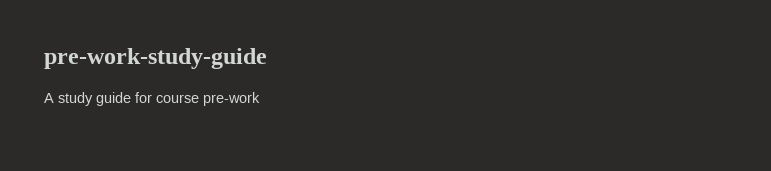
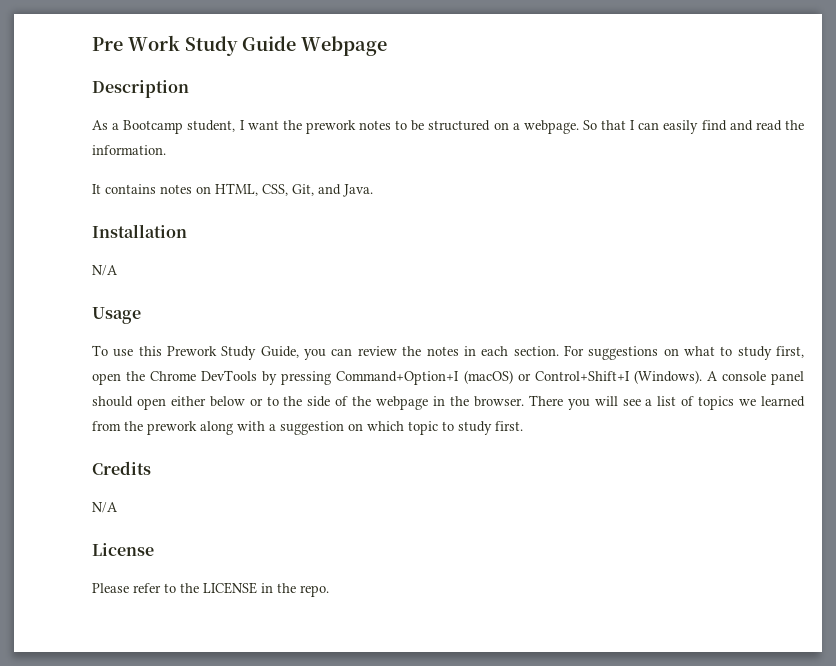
[44,48,267,69] [44,92,260,106] pre-work-study-guide // A study guide for course pre-work -> [92,35,387,56] [92,80,189,98] [92,120,805,134] [92,145,166,155] [92,183,373,197] [92,224,187,238] [92,265,118,276] [92,307,141,324] [92,345,805,360] [92,370,805,385] [92,395,806,410] [92,421,523,435] [92,461,151,475] [92,502,118,513] [92,543,154,556] [92,582,329,597] Pre Work Study Guide Webpage // Description // As a Bootcamp student, I want the prework notes to be structured on a webpage. So that I can easily find and read the information. // It contains notes on HTML, CSS, Git, and Java. // Installation // N/A // Usage // To use this Prework Study Guide, you can review the notes in each section. For suggestions on what to study first, open the Chrome DevTools by pressing Command+Option+I (macOS) or Control+Shift+I (Windows). A console panel should open either below or to the side of the webpage in the browser. There you will see a list of topics we learned from the prework along with a suggestion on which topic to study first. // Credits // N/A // License // Please refer to the LICENSE in the repo.

